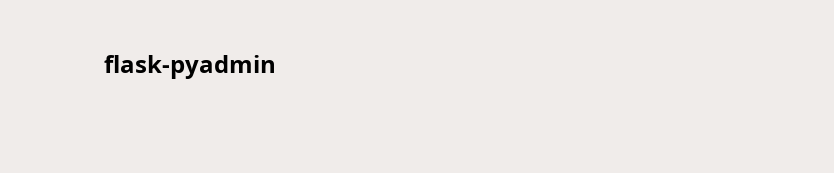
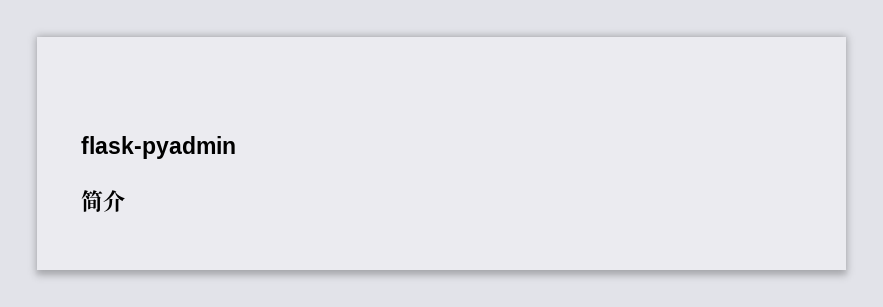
(276, 67) none -> [81,190,125,212] // 简介

